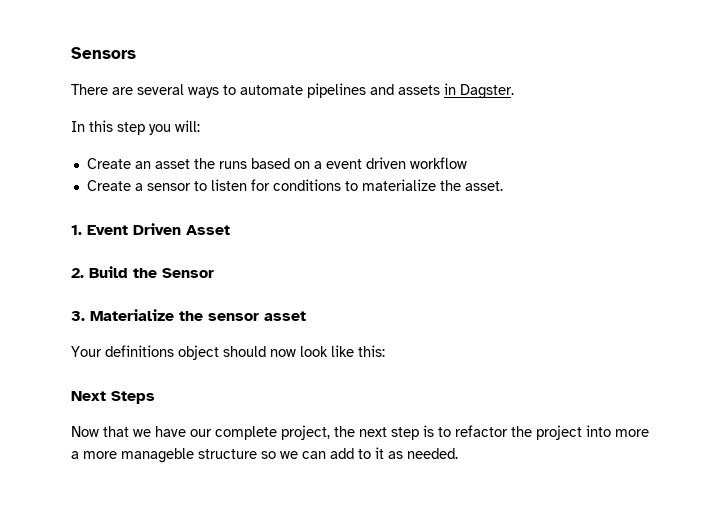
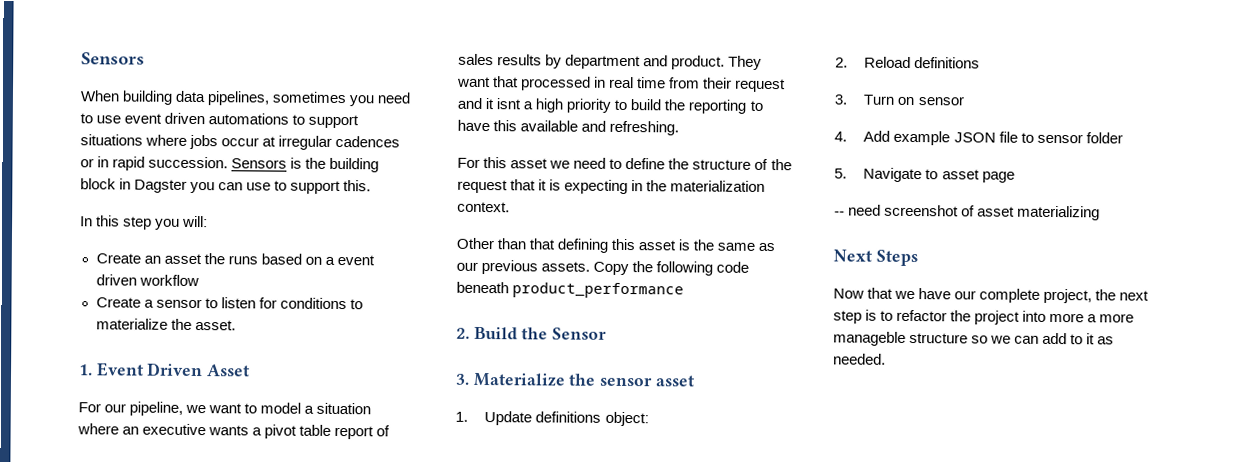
[71,83,514,99] There are several ways to automate pipelines and assets in Dagster. -> [80,90,411,107] [80,112,360,129] [80,134,401,150] [80,156,380,173] [80,178,372,195] When building data pipelines, sometimes you need to use event driven automations to support situations where jobs occur at irregular cadences or in rapid succession. Sensors is the building block in Dagster you can use to support this.
(230, 230) none -> [78,401,372,416] [77,423,391,440] [458,53,763,70] [457,76,787,93] [457,97,763,114] [457,119,680,136] [457,157,792,171] [457,179,766,195] [457,201,510,213] [456,237,776,253] [456,260,750,276] [456,281,685,299] // For our pipeline, we want to model a situation where an executive wants a pivot table report of sales results by department and product. They want that processed in real time from their request and it isnt a high priority to build the reporting to have this available and refreshing. // For this asset we need to define the structure of the request that it is expecting in the materialization context. // Other than that defining this asset is the same as our previous assets. Copy the following code beneath product_performance
[71,345,385,360] Your definitions object should now look like this: -> [455,411,649,427] [835,56,981,69] [834,94,964,106] [834,130,1123,146] [834,167,1015,183] [834,204,1101,221] 1. Update definitions object: // 2. Reload definitions // 3. Turn on sensor // 4. Add example JSON file to sensor folder // 5. Navigate to asset page // -- need screenshot of asset materializing

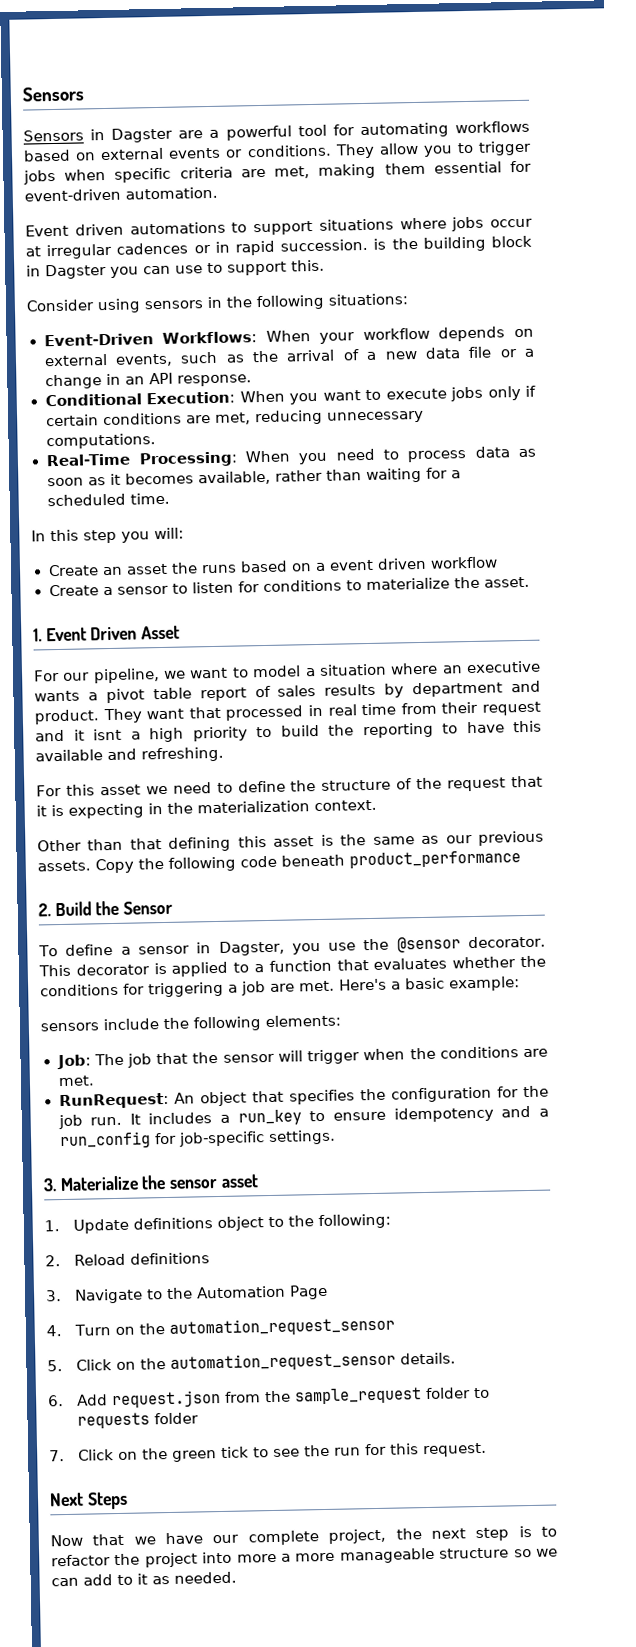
[80,90,411,107] [80,113,163,124] When building data pipelines, sometimes you need to use event -> [23,120,530,143] [23,140,533,162] [23,160,532,185] [24,186,218,202] [25,224,69,237] Sensors in Dagster are a powerful tool for automating workflows based on external events or conditions. They allow you to trigger jobs when specific criteria are met, making them essential for event-driven automation. // Event
[231,158,288,169] Sensors -> (369, 245) none
(372, 186) none -> [26,293,408,314] [43,326,534,347] [43,346,534,367] [44,372,252,390] [44,385,536,407] [45,409,424,427] [45,433,156,450] [45,446,536,468] [46,467,461,487] [46,492,170,507] // Consider using sensors in the following situations: // Event-Driven Workflows: When your workflow depends on external events, such as the arrival of a new data file or a change in an API response. // Conditional Execution: When you want to execute jobs only if certain conditions are met, reducing unnecessary computations. // Real-Time Processing: When you need to process data as soon as it becomes available, rather than waiting for a scheduled time.
(608, 333) none -> [38,935,547,957] [38,955,547,977] [40,976,520,998] [40,1014,341,1032] [56,1046,549,1070] [57,1075,95,1087] [58,1085,549,1110] [57,1105,549,1130] [58,1129,336,1150] // To define a sensor in Dagster, you use the @sensor decorator. This decorator is applied to a function that evaluates whether the conditions for triggering a job are met. Here's a basic example: // sensors include the following elements: // Job: The job that the sensor will trigger when the conditions are met. // RunRequest: An object that specifies the configuration for the job run. It includes a run_key to ensure idempotency and a run_config for job-specific settings.
[604,411,649,427] object: -> [217,1213,392,1232] object to the following:
[863,94,964,106] [834,130,1123,146] [834,167,1015,183] [834,204,1101,221] Turn on sensor // 4. Add example JSON file to sensor folder // 5. Navigate to asset page // -- need screenshot of asset materializing -> [74,1284,329,1304] [46,1316,396,1337] [47,1351,457,1372] [48,1387,491,1409] [77,1412,200,1429] [49,1442,488,1462] Navigate to the Automation Page // 4. Turn on the automation_request_sensor // 5. Click on the automation_request_sensor details. // 6. Add request.json from the sample_request folder to requests folder // 7. Click on the green tick to see the run for this request.
[833,331,906,346] manageble -> [339,1547,435,1564] manageable

